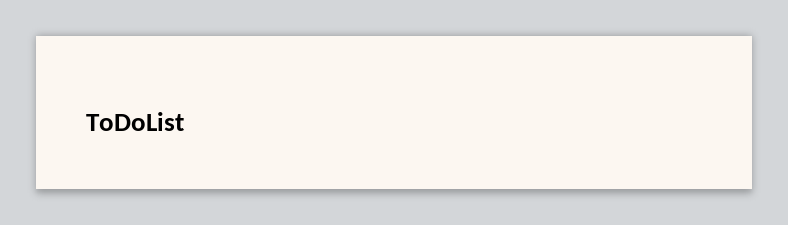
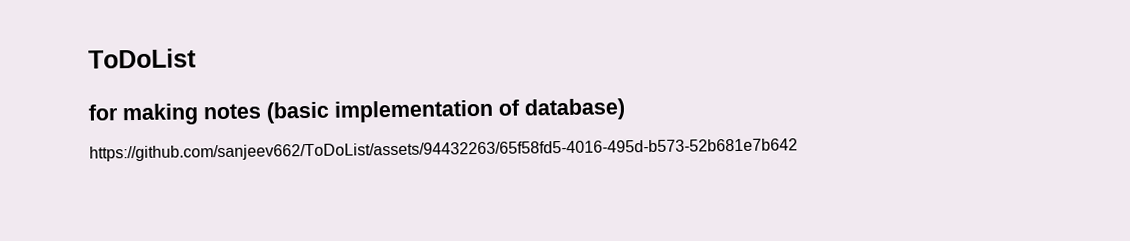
(184, 121) none -> [88,98,625,126] [89,138,798,162] // for making notes (basic implementation of database) // https://github.com/sanjeev662/ToDoList/assets/94432263/65f58fd5-4016-495d-b573-52b681e7b642

